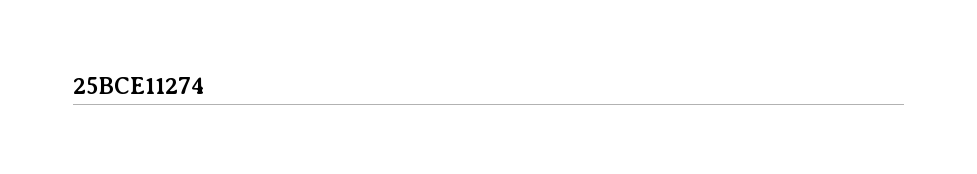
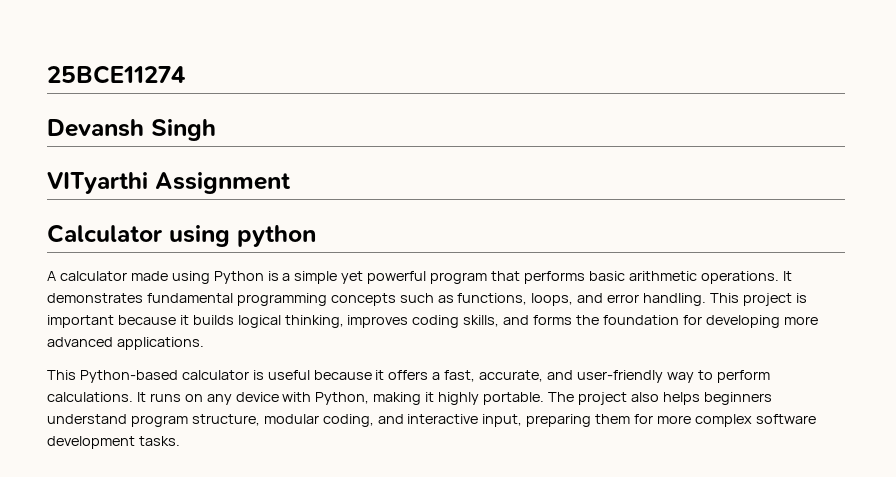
(204, 85) none -> [47,119,216,141] [47,172,291,194] [47,224,316,247] [47,271,792,284] [47,293,807,306] [47,315,818,328] [47,337,204,350] [47,370,770,383] [47,392,772,405] [47,414,816,427] [47,436,180,449] // Devansh Singh // VITyarthi Assignment // Calculator using python // A calculator made using Python is a simple yet powerful program that performs basic arithmetic operations. It demonstrates fundamental programming concepts such as functions, loops, and error handling. This project is important because it builds logical thinking, improves coding skills, and forms the foundation for developing more advanced applications. // This Python-based calculator is useful because it offers a fast, accurate, and user-friendly way to perform calculations. It runs on any device with Python, making it highly portable. The project also helps beginners understand program structure, modular coding, and interactive input, preparing them for more complex software development tasks.

